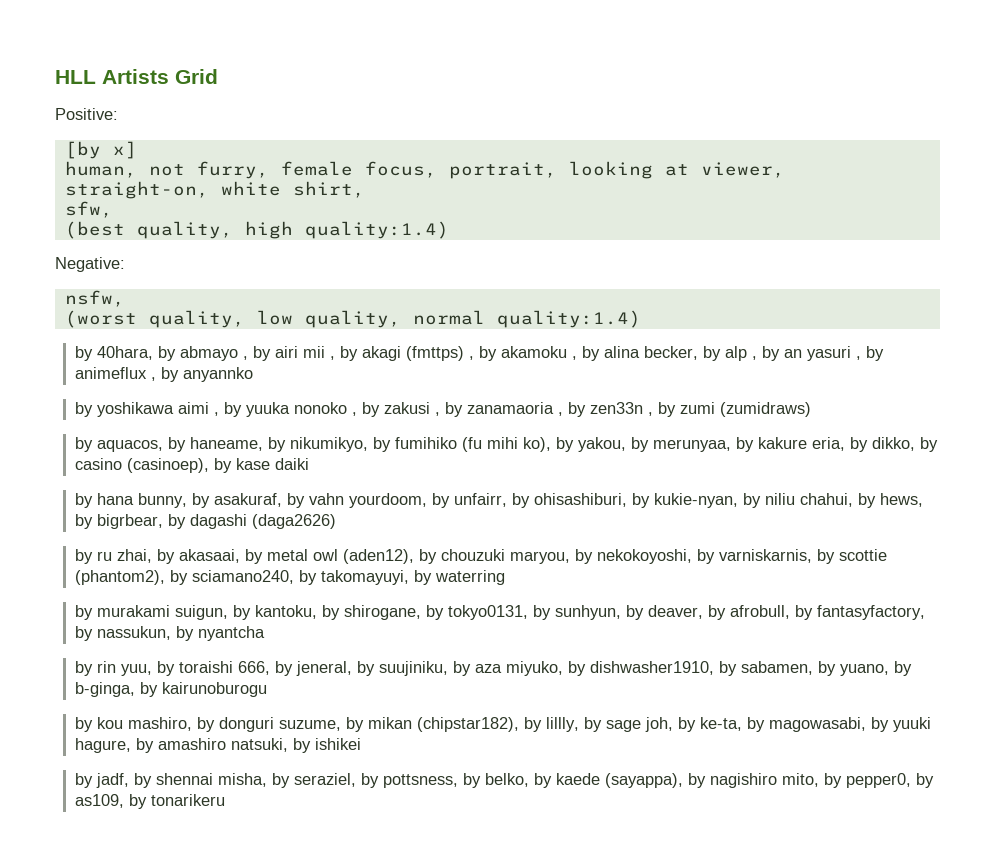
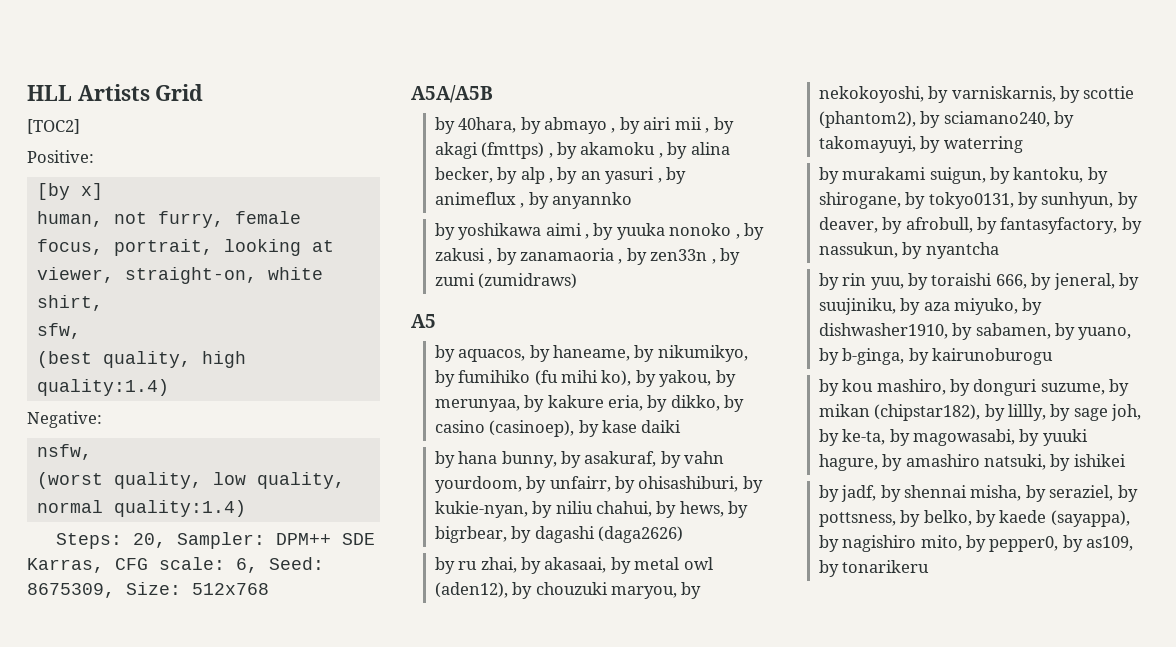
(218, 76) none -> [27,119,80,134] // [TOC2]
(641, 319) none -> [55,532,375,549] [27,557,324,573] [27,582,269,598] [411,85,493,103] // Steps: 20, Sampler: DPM++ SDE Karras, CFG scale: 6, Seed: 8675309, Size: 512x768 // A5A/A5B
(812, 409) none -> [411,314,436,328] // A5

